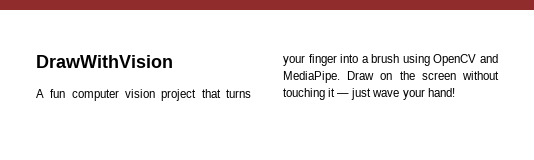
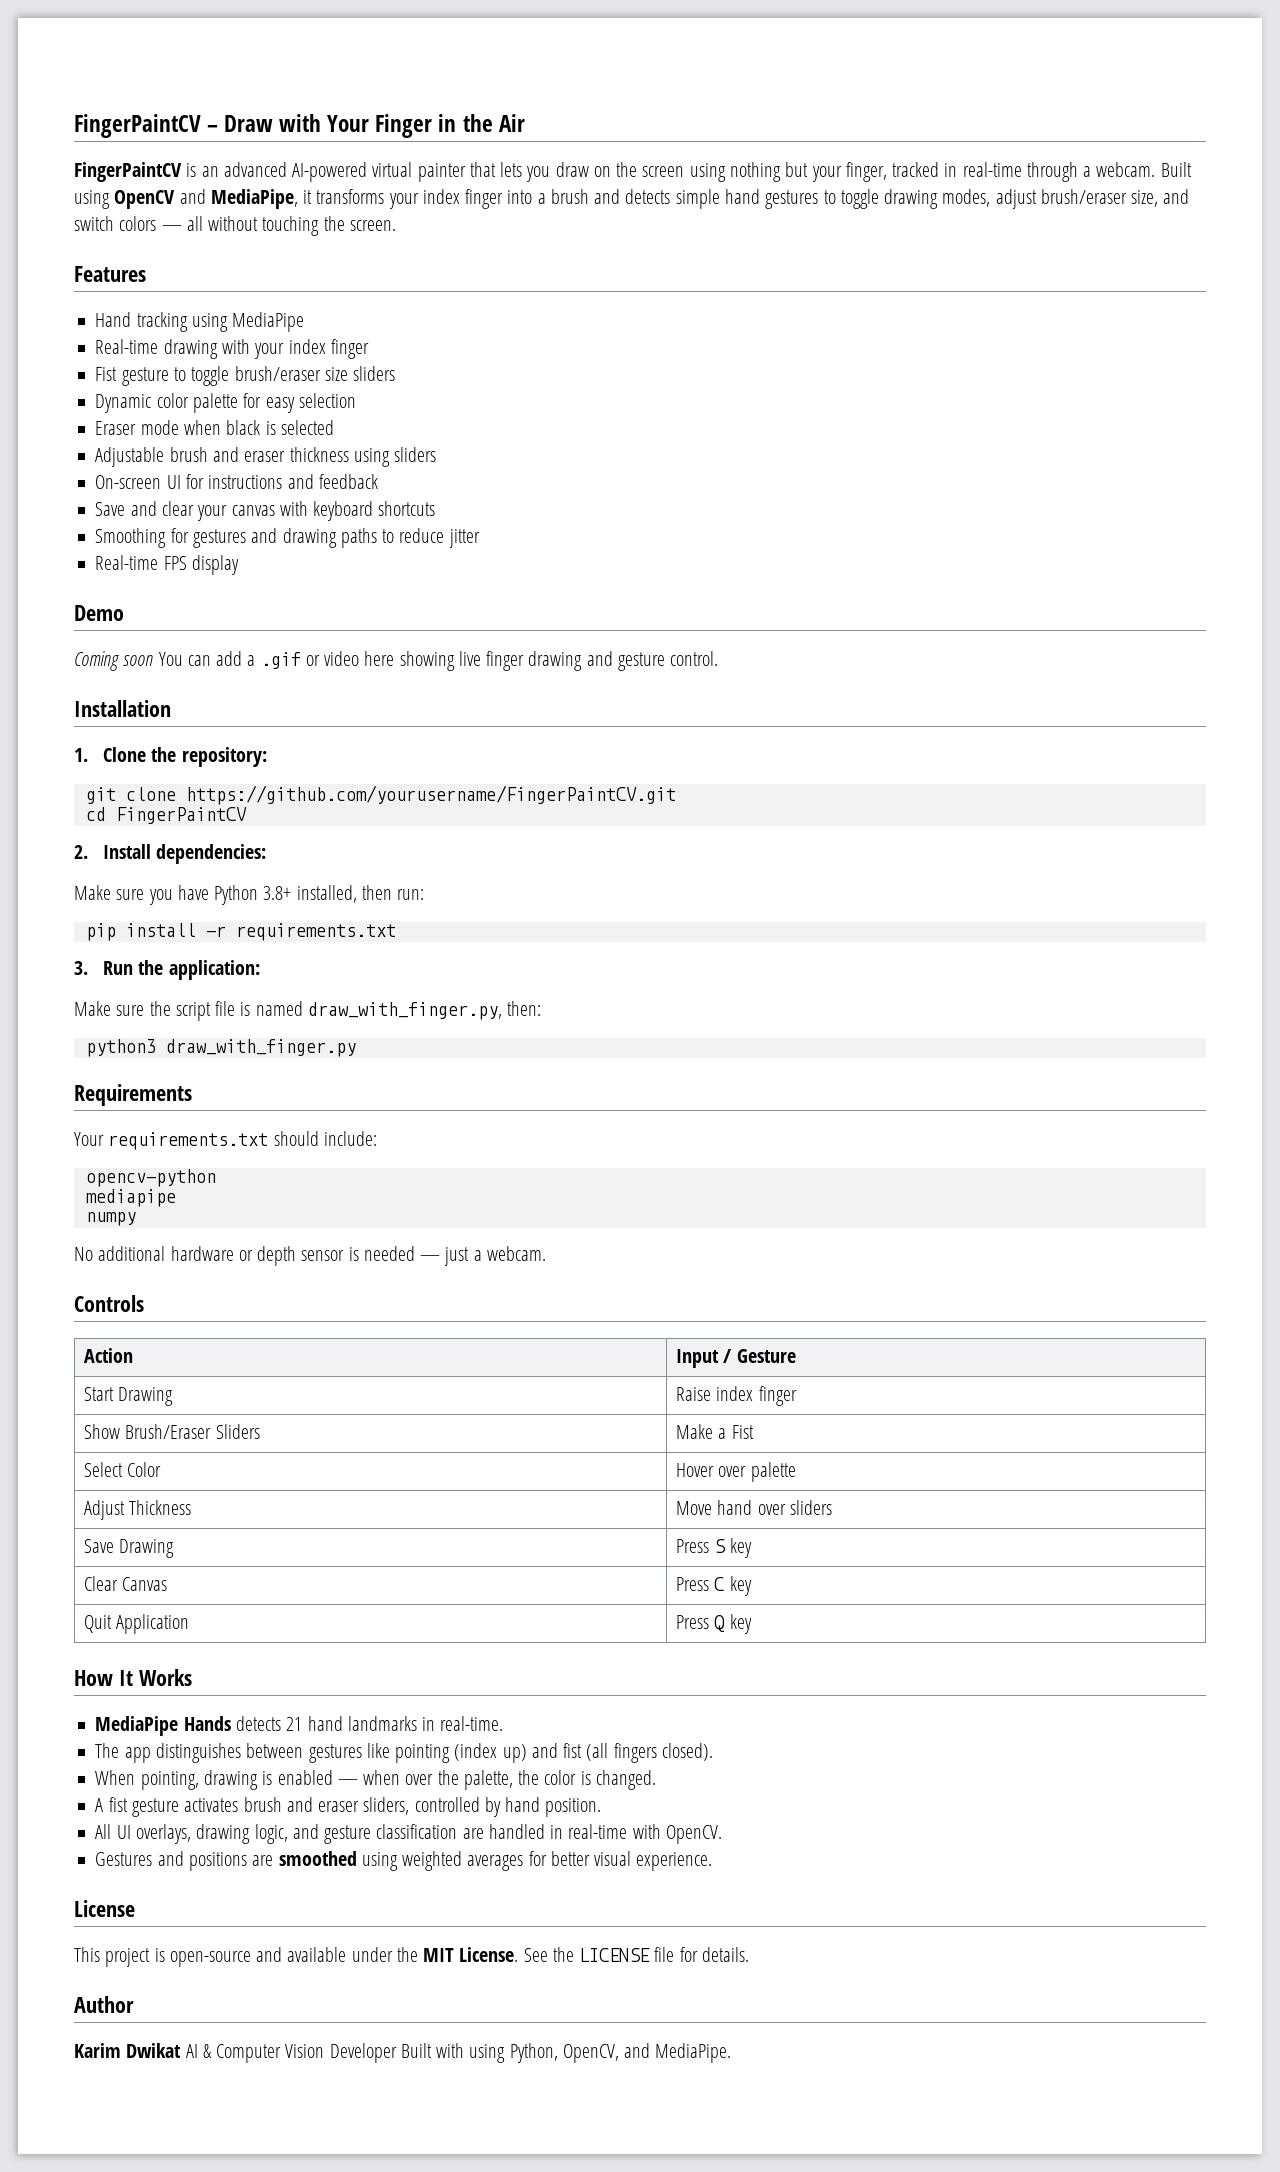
[36,55,173,68] [36,89,251,101] [283,54,498,66] [283,71,499,83] [283,88,455,100] DrawWithVision // A fun computer vision project that turns your finger into a brush using OpenCV and MediaPipe. Draw on the screen without touching it — just wave your hand! -> [74,114,525,138] [74,162,1192,182] [74,189,1190,209] [74,216,396,236] [74,266,146,282] [95,312,305,332] [95,339,369,359] [95,366,396,386] [95,393,356,413] [95,420,334,435] [95,447,437,467] [95,474,378,489] [95,501,436,521] [95,528,480,548] [95,555,239,575] [74,605,124,621] [74,651,719,671] [74,700,171,717] [74,747,267,767] [85,785,676,805] [85,807,247,824] [74,844,267,864] [74,885,425,905] [85,923,396,941] [74,960,260,980] [74,1001,542,1021] [85,1039,356,1057] [74,1084,192,1106] [74,1131,377,1150] [85,1169,216,1187] [85,1189,176,1207] [85,1212,136,1226] [74,1246,546,1266] [74,1295,144,1312] [84,1348,134,1363] [676,1349,796,1368] [84,1387,174,1406] [676,1386,797,1406] [84,1424,260,1439] [676,1424,754,1439] [84,1462,162,1477] [676,1462,796,1482] [84,1500,192,1520] [676,1500,832,1515] [84,1539,175,1558] [676,1538,752,1558] [84,1576,168,1591] [676,1576,752,1596] [84,1614,190,1634] [676,1614,752,1634] [74,1669,192,1686] [95,1716,504,1736] [95,1743,713,1763] [95,1770,656,1790] [95,1797,602,1817] [95,1824,722,1844] [95,1851,713,1871] [74,1900,135,1917] [74,1947,749,1967] [74,1996,134,2013] [74,2043,732,2063] FingerPaintCV – Draw with Your Finger in the Air // FingerPaintCV is an advanced AI-powered virtual painter that lets you draw on the screen using nothing but your finger, tracked in real-time through a webcam. Built using OpenCV and MediaPipe, it transforms your index finger into a brush and detects simple hand gestures to toggle drawing modes, adjust brush/eraser size, and switch colors — all without touching the screen. // Features // Hand tracking using MediaPipe // Real-time drawing with your index finger // Fist gesture to toggle brush/eraser size sliders // Dynamic color palette for easy selection // Eraser mode when black is selected // Adjustable brush and eraser thickness using sliders // On-screen UI for instructions and feedback // Save and clear your canvas with keyboard shortcuts // Smoothing for gestures and drawing paths to reduce jitter // Real-time FPS display // Demo // Coming soon You can add a .gif or video here showing live finger drawing and gesture control. // Installation // 1. Clone the repository: // git clone https://github.com/yourusername/FingerPaintCV.git // cd FingerPaintCV // 2. Install dependencies: // Make sure you have Python 3.8+ installed, then run: // pip install -r requirements.txt // 3. Run the application: // Make sure the script file is named draw_with_finger.py, then: // python3 draw_with_finger.py // Requirements // Your requirements.txt should include: // opencv-python // mediapipe // numpy // No additional hardware or depth sensor is needed — just a webcam. // Controls // Action | Input / Gesture // Start Drawing | Raise index finger // Show Brush/Eraser Sliders | Make a Fist // Select Color | Hover over palette // Adjust Thickness | Move hand over sliders // Save Drawing | Press S key // Clear Canvas | Press C key // Quit Application | Press Q key // How It Works // MediaPipe Hands detects 21 hand landmarks in real-time. // The app distinguishes between gestures like pointing (index up) and fist (all fingers closed). // When pointing, drawing is enabled — when over the palette, the color is changed. // A fist gesture activates brush and eraser sliders, controlled by hand position. // All UI overlays, drawing logic, and gesture classification are handled in real-time with OpenCV. // Gestures and positions are smoothed using weighted averages for better visual experience. // License // This project is open-source and available under the MIT License. See the LICENSE file for details. // Author // Karim Dwikat AI & Computer Vision Developer Built with using Python, OpenCV, and MediaPipe.

